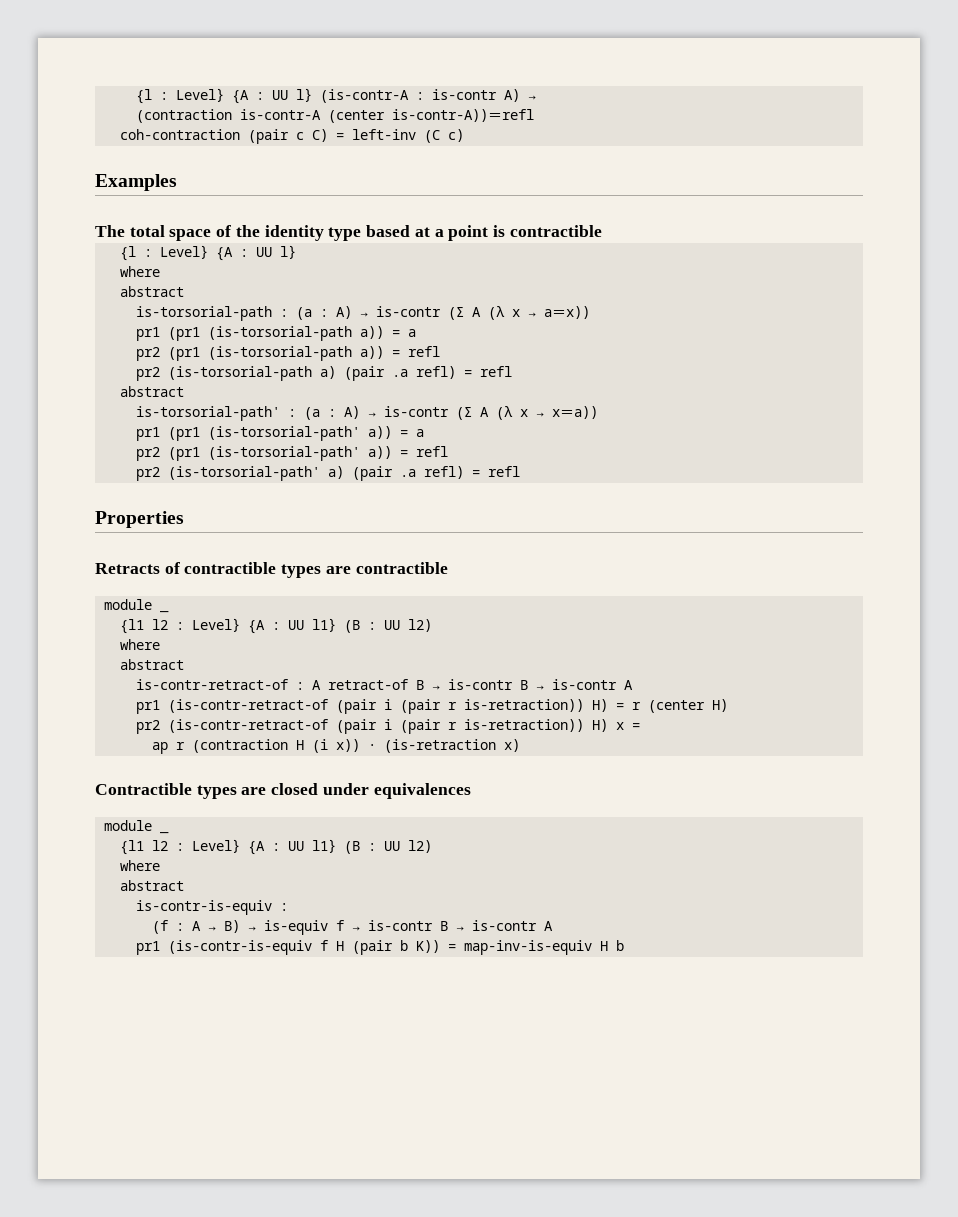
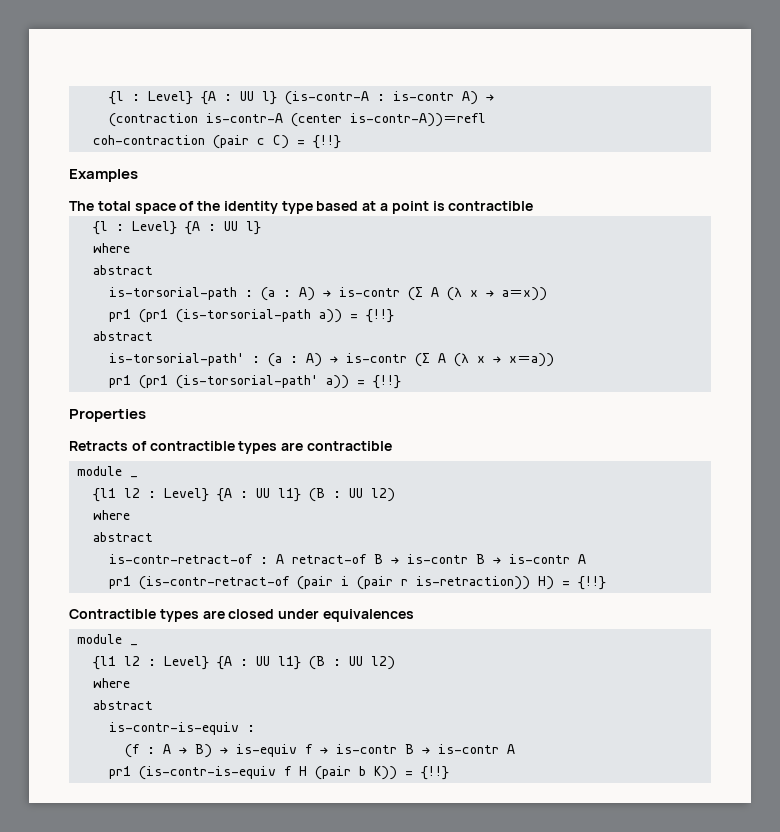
[352,129,465,143] left-inv (C c) -> [312,135,341,149] {!!}
[408,329,417,337] [136,346,441,361] [136,366,513,381] a // pr2 (pr1 (is-torsorial-path a)) = refl // pr2 (is-torsorial-path a) (pair .a refl) = refl -> [365,309,394,323] {!!}
[416,429,425,437] [136,446,449,461] [136,466,521,481] a // pr2 (pr1 (is-torsorial-path' a)) = refl // pr2 (is-torsorial-path' a) (pair .a refl) = refl -> [372,375,401,389] {!!}
[632,699,729,713] [136,719,641,734] [152,739,521,754] r (center H) // pr2 (is-contr-retract-of (pair i (pair r is-retraction)) H) x = // ap r (contraction H (i x)) ∙ (is-retraction x) -> [577,576,606,590] {!!}
[464,940,625,955] map-inv-is-equiv H b -> [420,766,449,780] {!!}

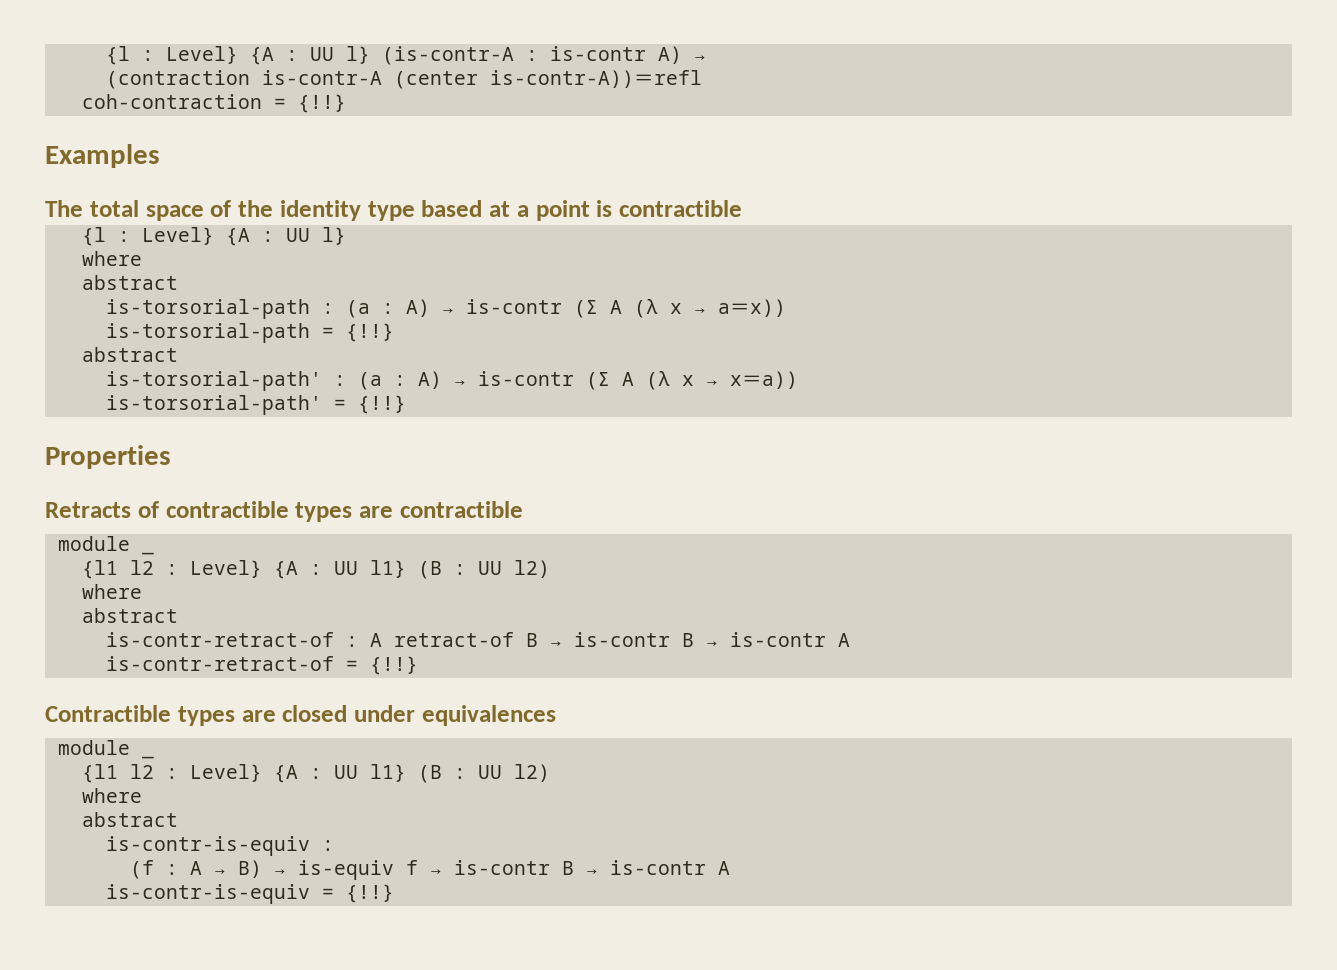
[212,135,289,149] (pair c C) -> (262, 101) none
[108,309,342,323] pr1 (pr1 (is-torsorial-path a)) -> [105,323,310,343] is-torsorial-path
[108,375,349,389] pr1 (pr1 (is-torsorial-path' a)) -> [105,395,322,415] is-torsorial-path'
[108,576,554,590] pr1 (is-contr-retract-of (pair i (pair r is-retraction)) H) -> [105,656,334,671] is-contr-retract-of
[108,766,397,780] pr1 (is-contr-is-equiv f H (pair b K)) -> [105,884,310,904] is-contr-is-equiv

